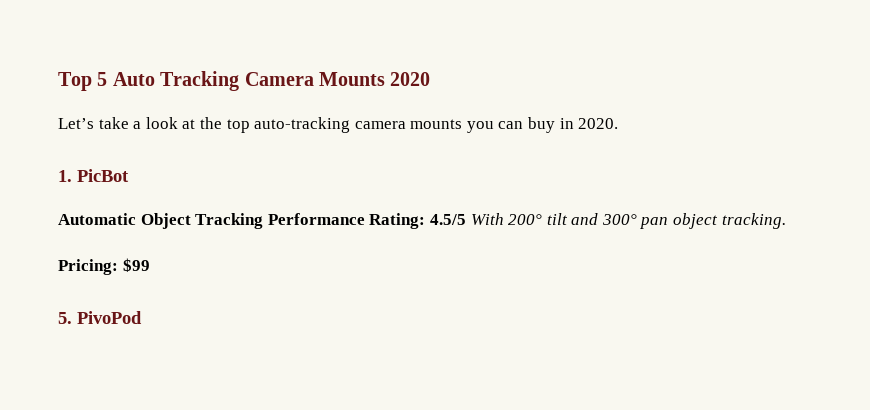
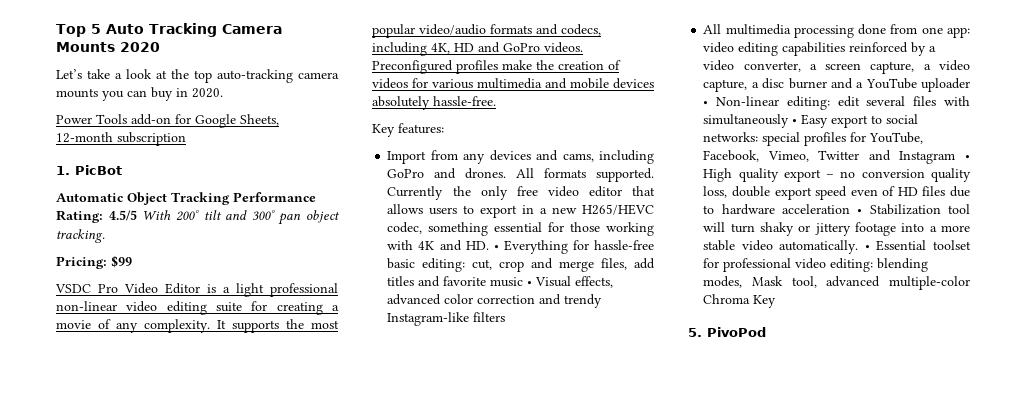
(619, 123) none -> [56,114,279,128] [56,132,186,146] // Power Tools add-on for Google Sheets, 12-month subscription
(150, 265) none -> [55,283,338,297] [56,301,339,315] [56,319,339,333] [372,24,601,38] [372,42,583,56] [372,60,621,74] [372,78,654,89] [372,96,496,110] [372,123,444,137] [387,150,654,164] [387,168,654,182] [387,186,655,200] [387,204,654,218] [387,222,654,236] [387,240,654,254] [387,258,655,272] [387,276,614,288] [387,294,603,308] [387,312,506,326] [703,24,970,38] [703,42,937,56] [703,60,970,74] [703,78,970,92] [703,96,970,110] [703,114,919,128] [703,132,924,146] [703,150,970,164] [703,168,971,182] [703,186,970,200] [703,204,970,215] [703,222,970,236] [703,240,971,254] [703,258,929,272] [703,276,970,290] [703,294,777,308] // VSDC Pro Video Editor is a light professional non-linear video editing suite for creating a movie of any complexity. It supports the most popular video/audio formats and codecs, including 4K, HD and GoPro videos. Preconfigured profiles make the creation of videos for various multimedia and mobile devices absolutely hassle-free. // Key features: // Import from any devices and cams, including GoPro and drones. All formats supported. Сurrently the only free video editor that allows users to export in a new H265/HEVC codec, something essential for those working with 4K and HD. • Everything for hassle-free basic editing: cut, crop and merge files, add titles and favorite music • Visual effects, advanced color correction and trendy Instagram-like filters // All multimedia processing done from one app: video editing capabilities reinforced by a video converter, a screen capture, a video capture, a disc burner and a YouTube uploader • Non-linear editing: edit several files with simultaneously • Easy export to social networks: special profiles for YouTube, Facebook, Vimeo, Twitter and Instagram • High quality export – no conversion quality loss, double export speed even of HD files due to hardware acceleration • Stabilization tool will turn shaky or jittery footage into a more stable video automatically. • Essential toolset for professional video editing: blending modes, Mask tool, advanced multiple-color Chroma Key

